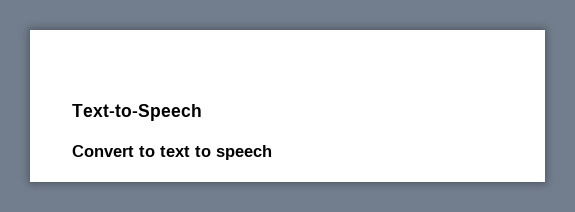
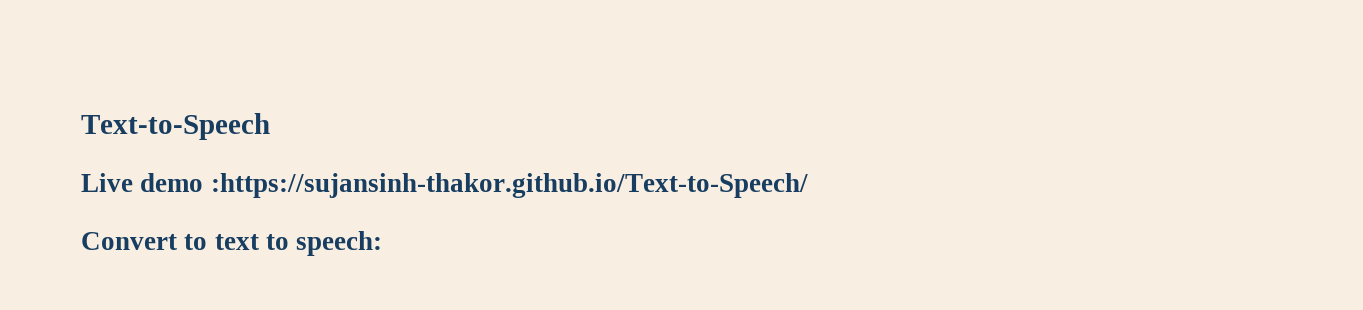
(202, 112) none -> [81,173,808,198] // Live demo :https://sujansinh-thakor.github.io/Text-to-Speech/
[216,145,272,160] speech -> [296,231,383,256] speech:

